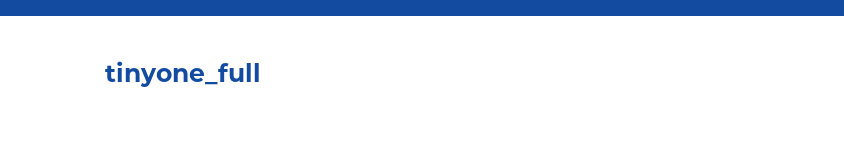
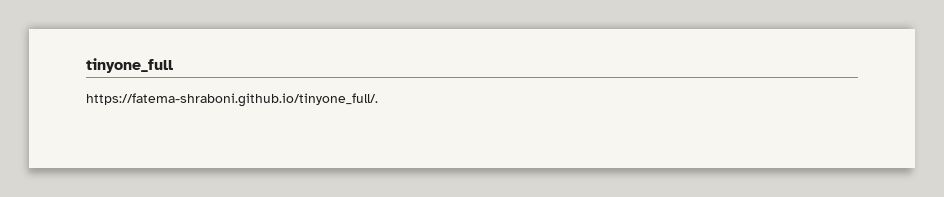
(261, 74) none -> [86,93,378,107] // https://fatema-shraboni.github.io/tinyone_full/.

